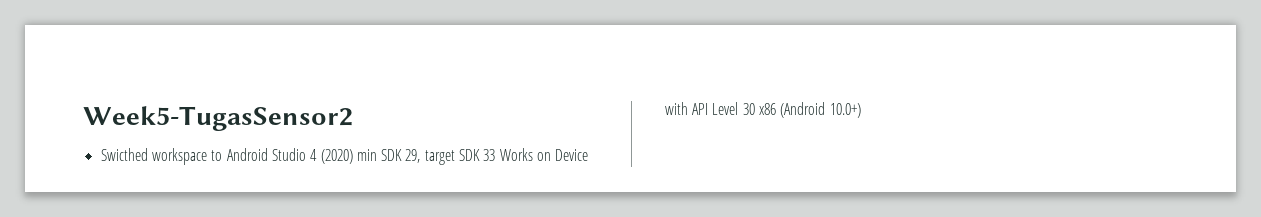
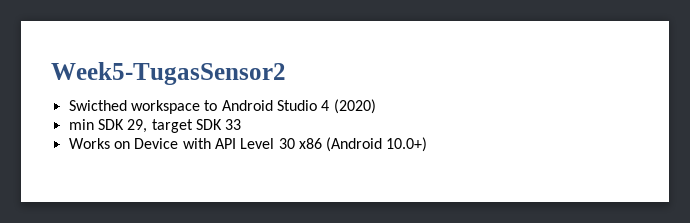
(353, 156) none -> (376, 106) //
(496, 155) none -> (242, 124) //

